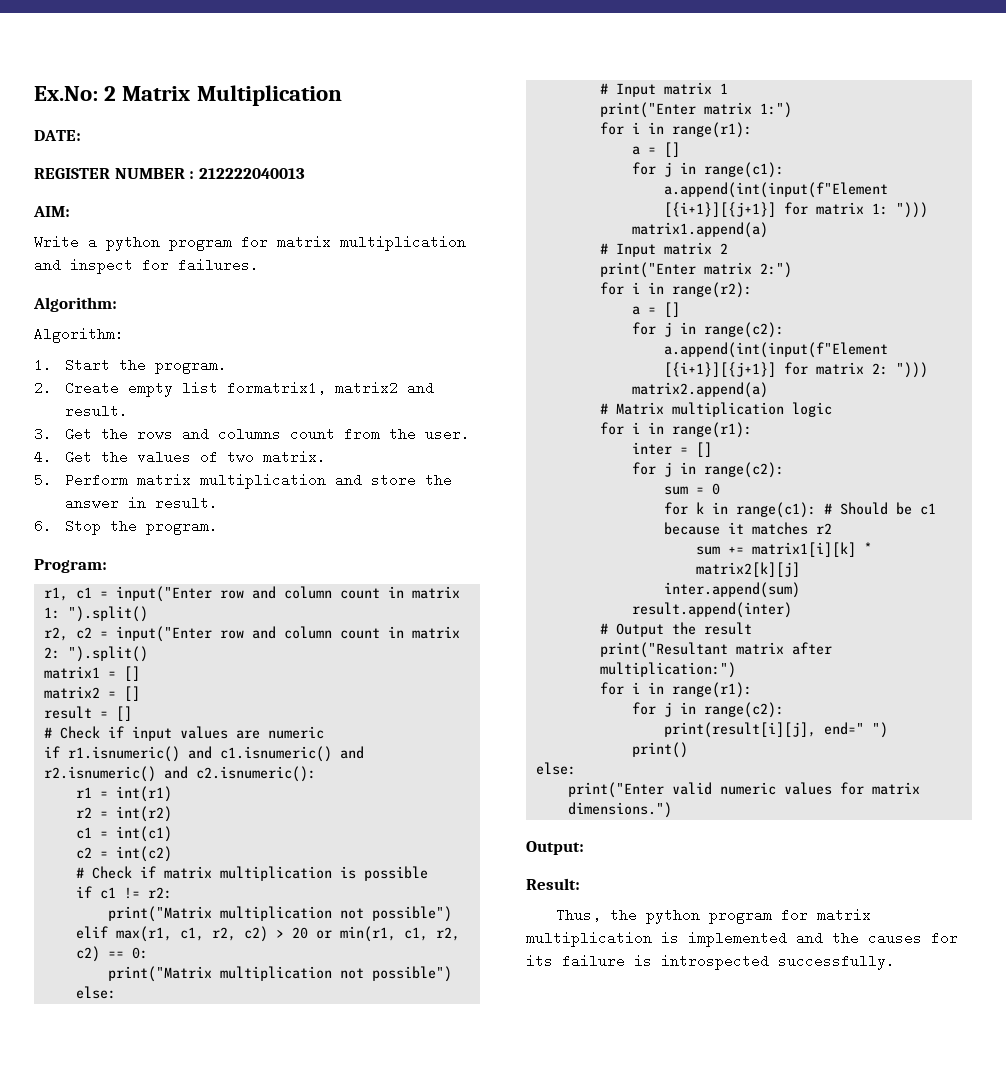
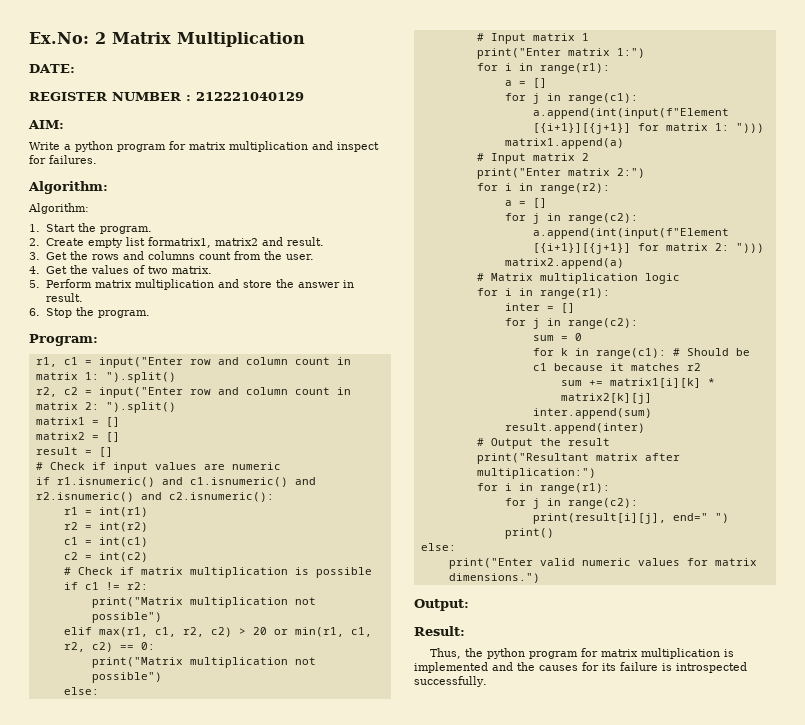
[198,168,305,179] 212222040013 -> [196,92,304,101] 212221040129

